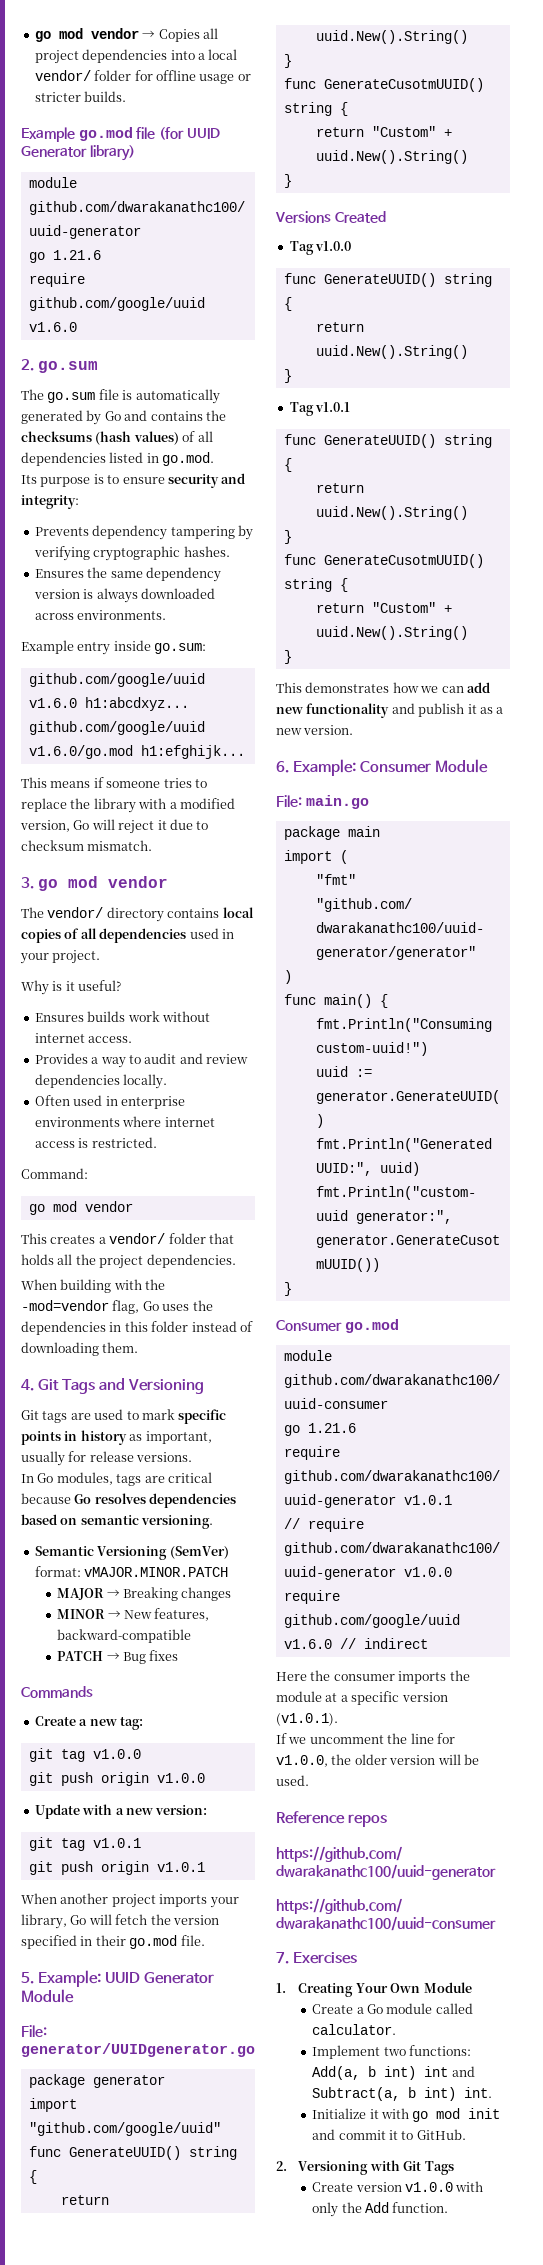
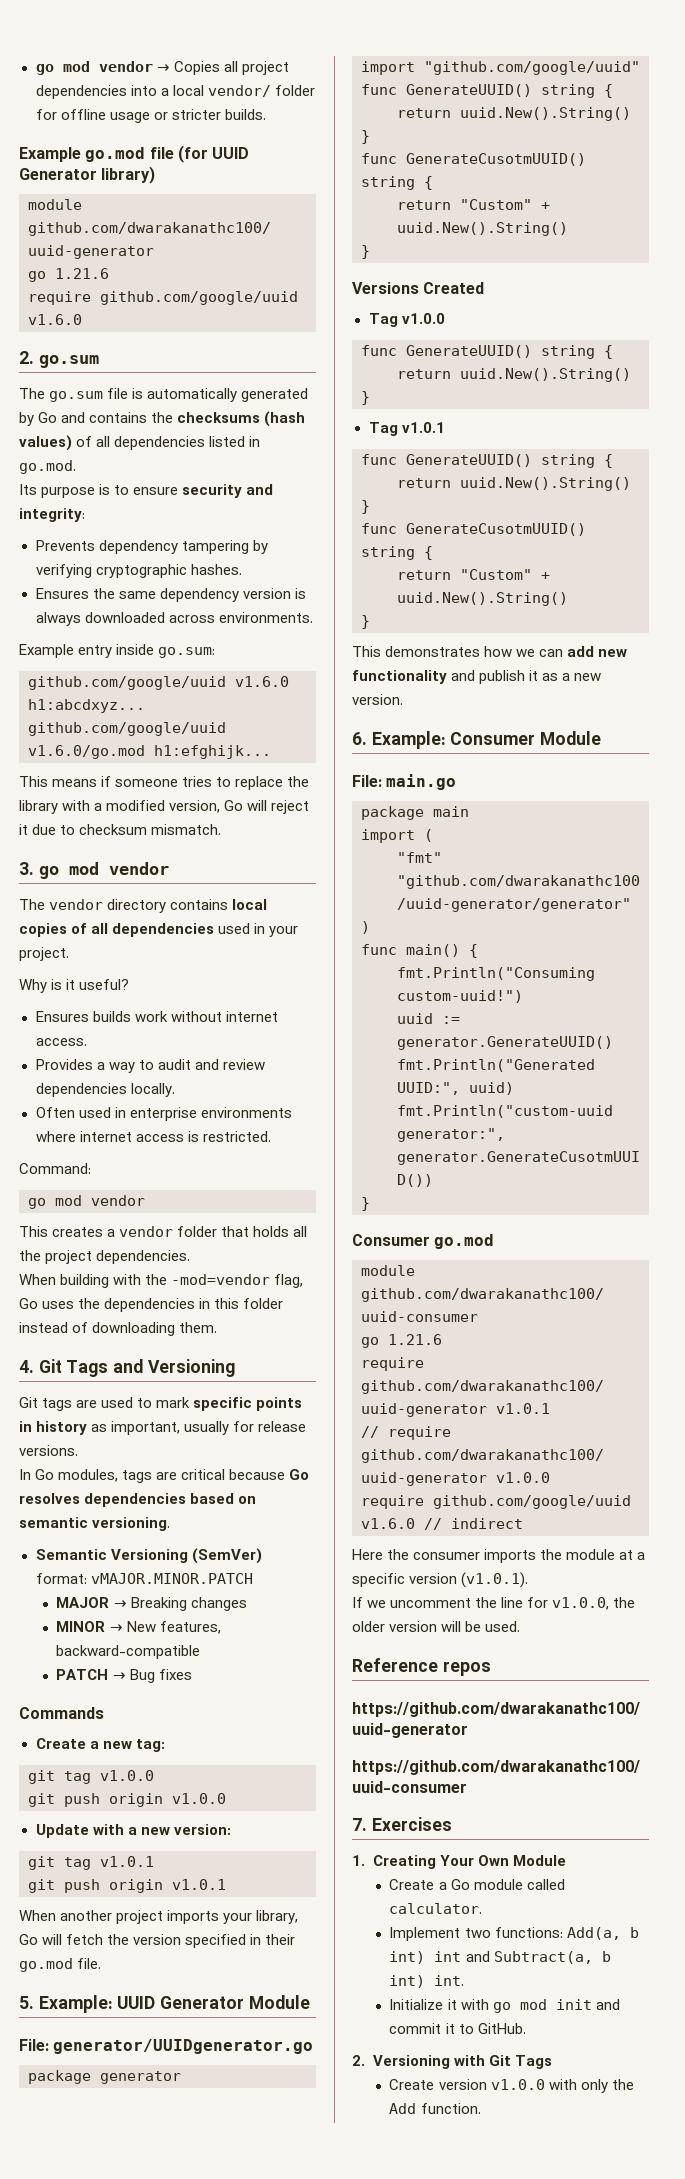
[47,907,104,918] vendor/ -> [49,899,104,910] vendor
[109,1233,166,1244] vendor/ -> [119,1226,174,1237] vendor

